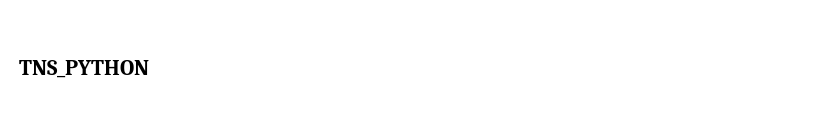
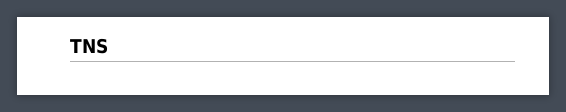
[19,60,149,78] TNS_PYTHON -> [70,38,108,54] TNS

